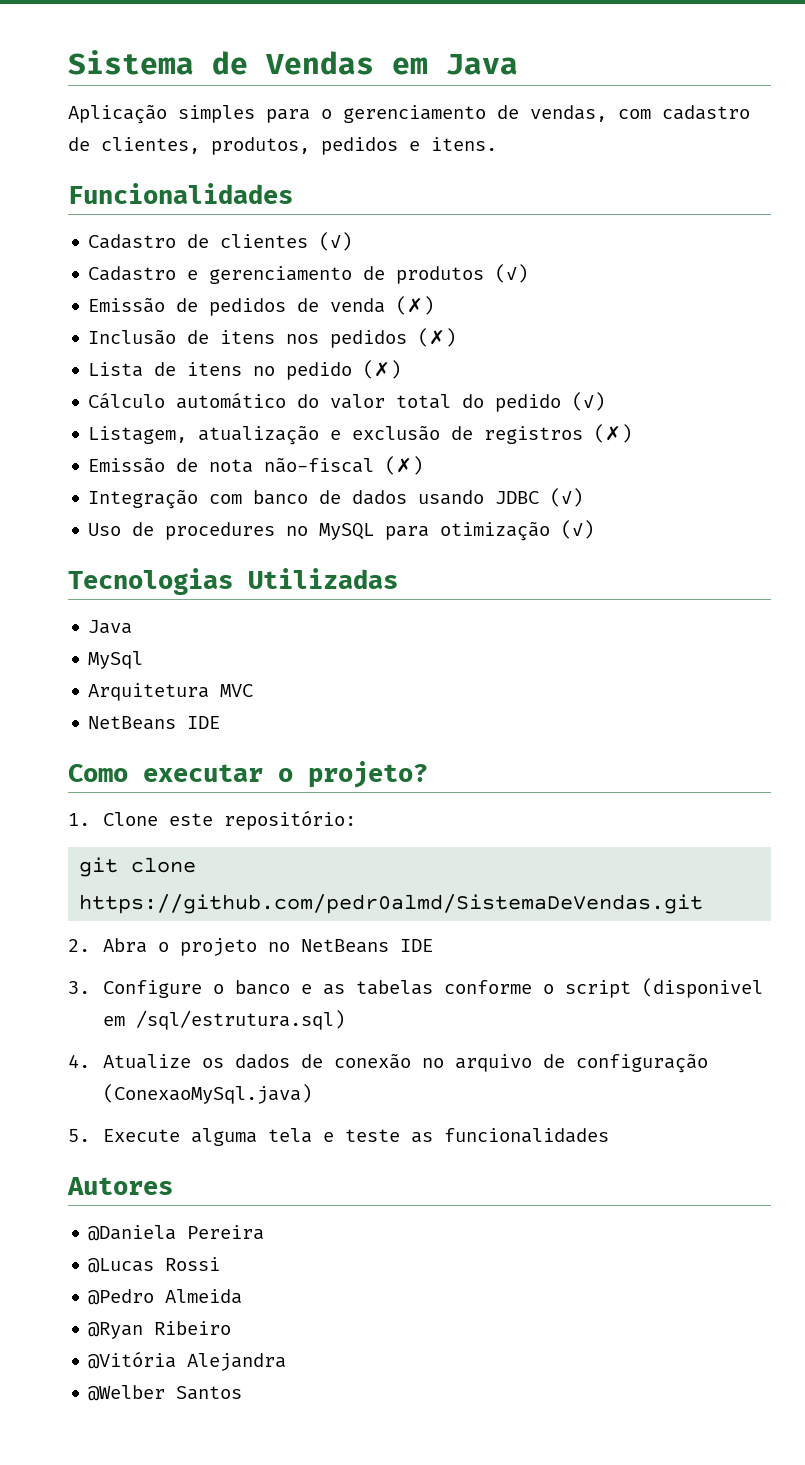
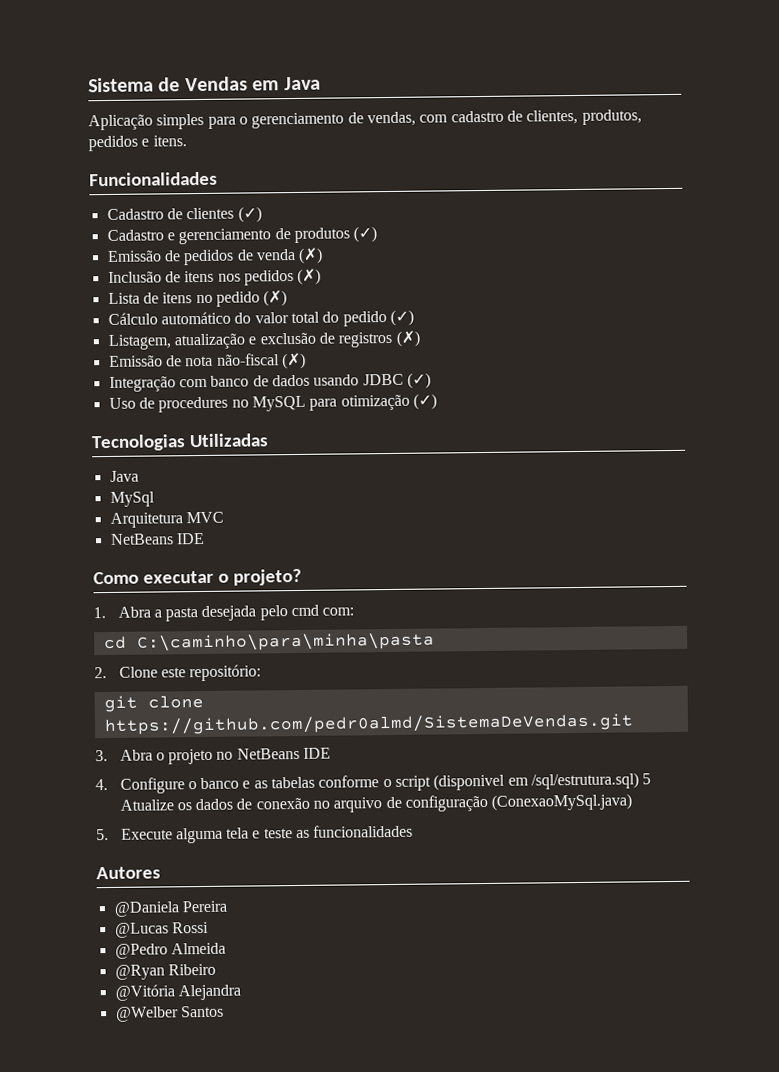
(90, 819) none -> [117,604,355,622] [103,632,435,652] [94,667,107,679] Abra a pasta desejada pelo cmd com: // cd C:\caminho\para\minha\pasta // 2.
[68,939,90,952] 2. -> [95,750,108,762] 3.
[68,981,90,994] 3. -> [95,779,108,791] 4.
[68,1054,90,1068] // 4. -> [642,773,652,785] 5

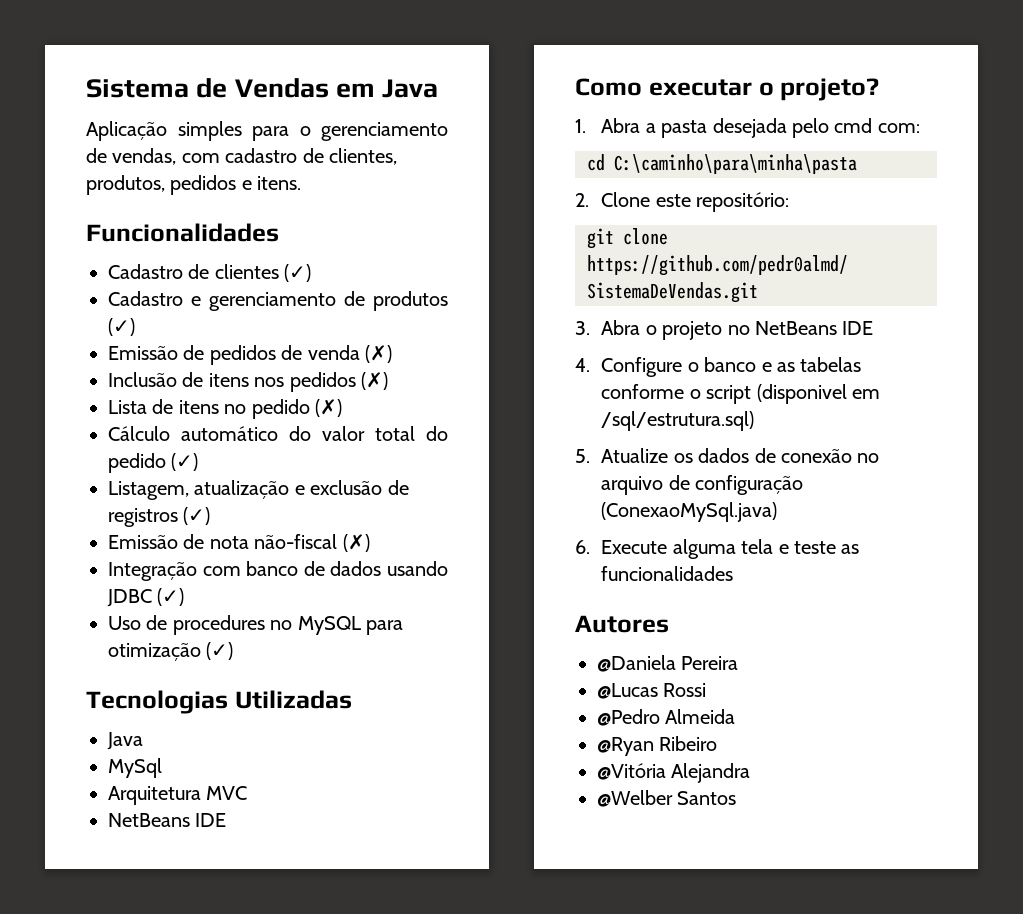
[395,330,420,347] (✗) -> [183,507,211,525] (✓)
[642,773,652,785] 5 -> [575,449,590,463] // 5.
[96,829,109,841] 5. -> [575,540,590,554] 6.

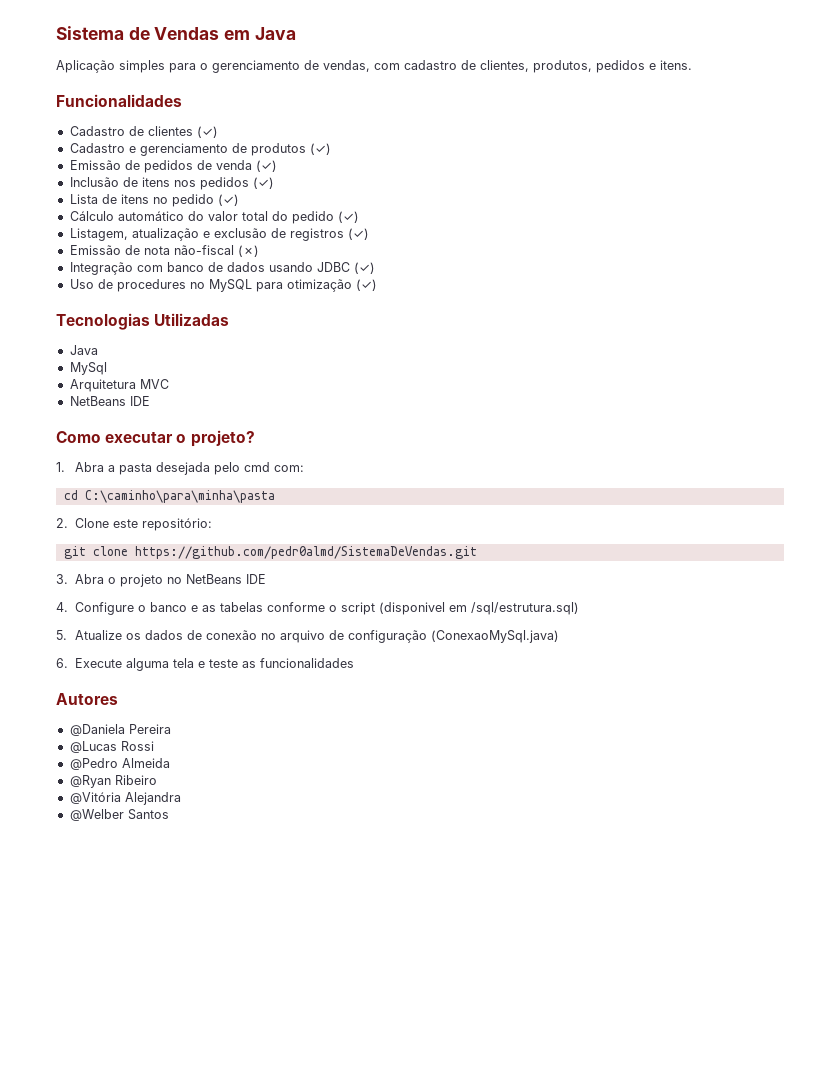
[365,345,392,363] (✗) -> [255,160,277,172] (✓)
[361,372,388,390] (✗) -> [252,177,274,189] (✓)
[315,399,342,417] (✗) -> [217,194,239,206] (✓)

